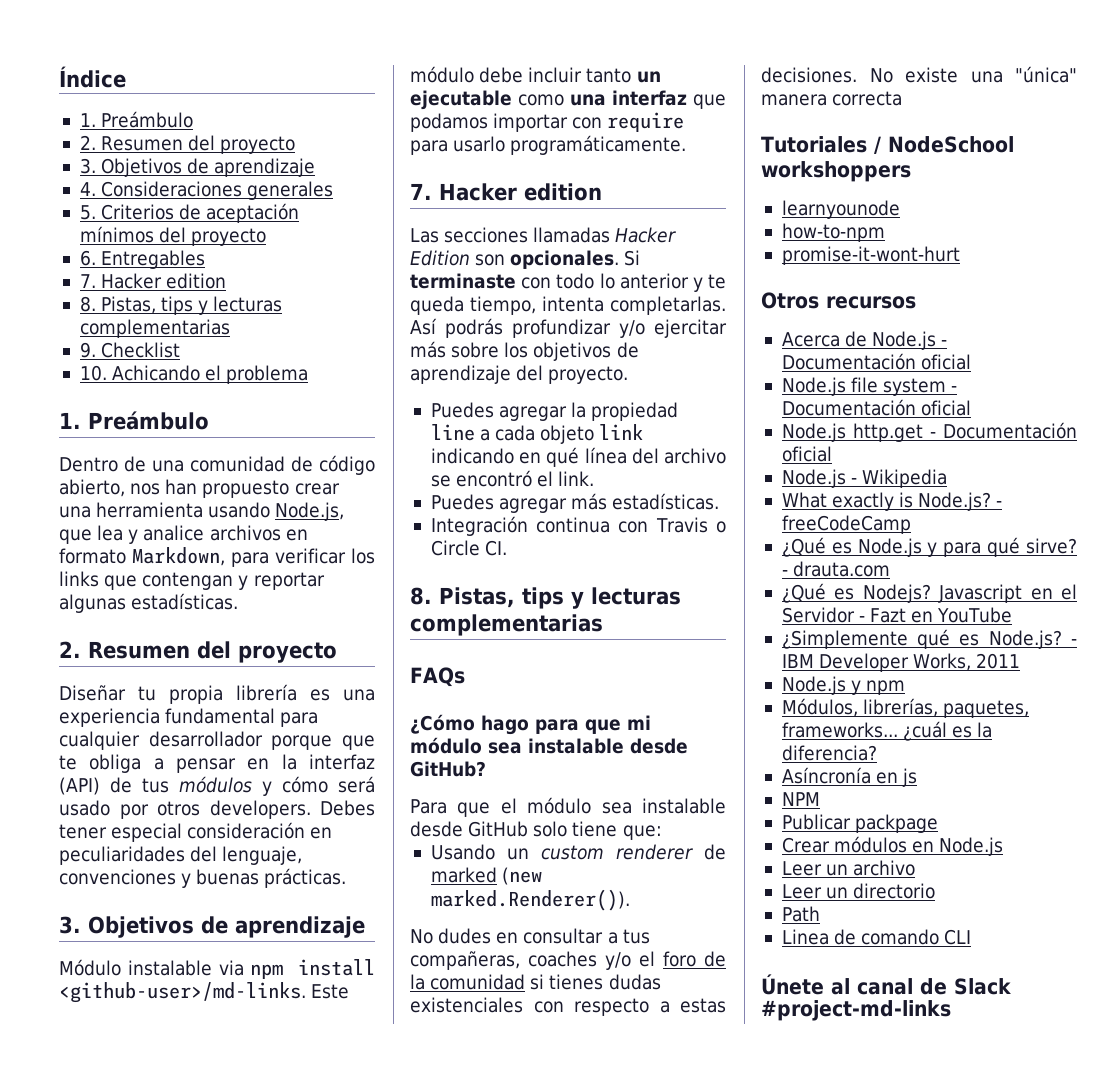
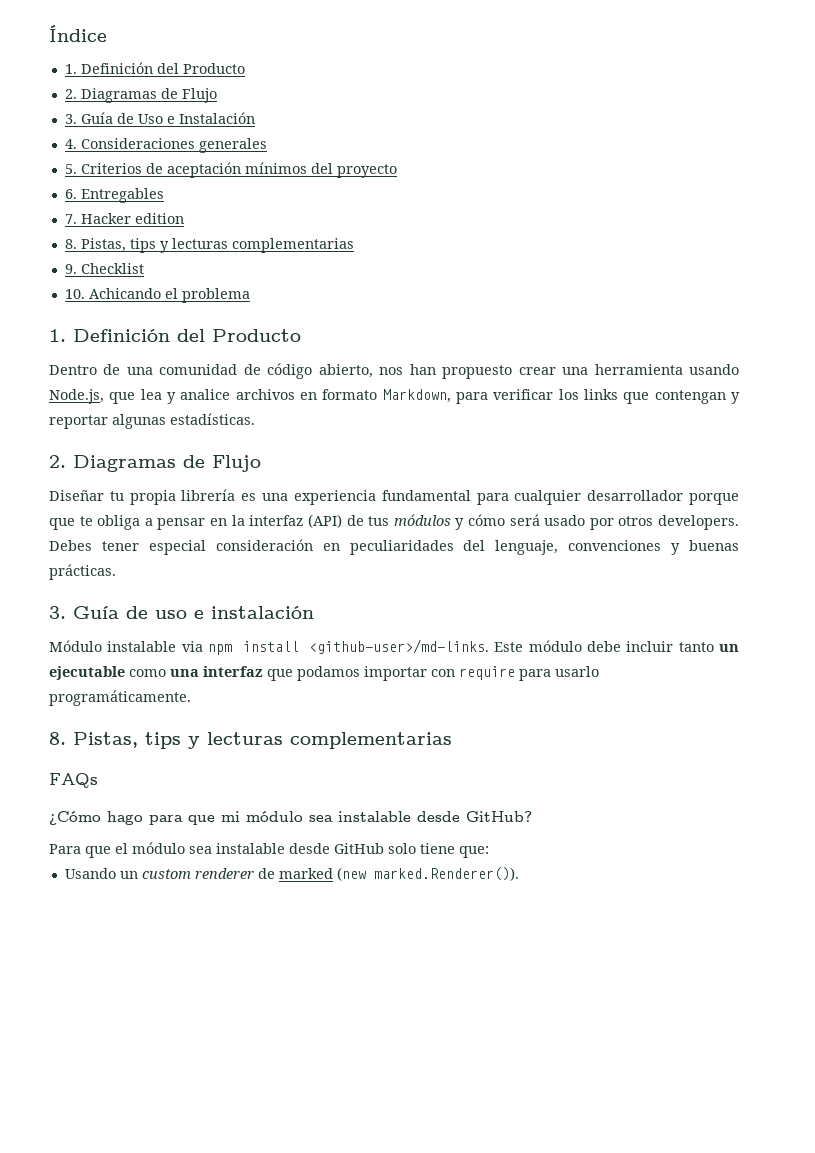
[101,111,194,128] [79,135,296,154] [79,158,316,177] Preámbulo // 2. Resumen del proyecto // 3. Objetivos de aprendizaje -> [80,62,245,74] [64,88,217,103] [64,112,255,124] Definición del Producto // 2. Diagramas de Flujo // 3. Guía de Uso e Instalación
[88,411,209,430] Preámbulo -> [73,329,301,342] Definición del Producto
[88,641,337,663] Resumen del proyecto -> [73,455,261,472] Diagramas de Flujo
[88,916,365,938] Objetivos de aprendizaje -> [73,606,314,619] Guía de uso e instalación
[410,183,602,201] [410,227,677,243] [410,250,641,269] [410,273,726,292] [410,296,726,315] [410,318,727,338] [410,341,639,361] [410,365,629,384] [430,402,679,421] [430,424,644,444] [430,447,726,467] [430,470,595,487] [430,493,720,513] [430,516,726,536] [430,540,508,556] // 7. Hacker edition // Las secciones llamadas Hacker Edition son opcionales. Si terminaste con todo lo anterior y te queda tiempo, intenta completarlas. Así podrás profundizar y/o ejercitar más sobre los objetivos de aprendizaje del proyecto. // Puedes agregar la propiedad line a cada objeto link indicando en qué línea del archivo se encontró el link. // Puedes agregar más estadísticas. // Integración continua con Travis o Circle CI. -> (191, 698) none
[410,928,650,944] [410,951,726,970] [410,974,661,990] [410,997,726,1016] [761,66,1077,83] [761,91,903,106] [761,136,1014,154] [761,161,911,182] [781,200,900,219] [781,223,885,242] [781,246,960,265] [761,292,916,309] [781,331,948,350] [781,353,972,370] [781,377,958,396] [781,399,972,416] [781,422,1077,442] [781,446,832,462] [781,469,948,488] [781,492,1003,511] [781,515,911,534] [781,537,1077,557] [781,561,891,577] [781,583,1077,603] [781,607,1013,623] [781,629,1077,649] [781,653,1021,672] [781,676,906,695] [781,698,1030,718] [781,721,993,741] [781,745,877,761] [781,767,918,787] [781,792,820,806] [781,814,939,833] [781,836,1004,856] [781,860,916,876] [781,883,936,899] [781,906,820,922] [781,929,972,945] [761,974,1011,995] [761,1000,951,1021] // No dudes en consultar a tus compañeras, coaches y/o el foro de la comunidad si tienes dudas existenciales con respecto a estas decisiones. No existe una "única" manera correcta // Tutoriales / NodeSchool workshoppers // learnyounode // how-to-npm // promise-it-wont-hurt // Otros recursos // Acerca de Node.js - Documentación oficial // Node.js file system - Documentación oficial // Node.js http.get - Documentación oficial // Node.js - Wikipedia // What exactly is Node.js? - freeCodeCamp // ¿Qué es Node.js y para qué sirve? - drauta.com // ¿Qué es Nodejs? Javascript en el Servidor - Fazt en YouTube // ¿Simplemente qué es Node.js? - IBM Developer Works, 2011 // Node.js y npm // Módulos, librerías, paquetes, frameworks... ¿cuál es la diferencia? // Asíncronía en js // NPM // Publicar packpage // Crear módulos en Node.js // Leer un archivo // Leer un directorio // Path // Linea de comando CLI // Únete al canal de Slack #project-md-links -> (519, 874) none

